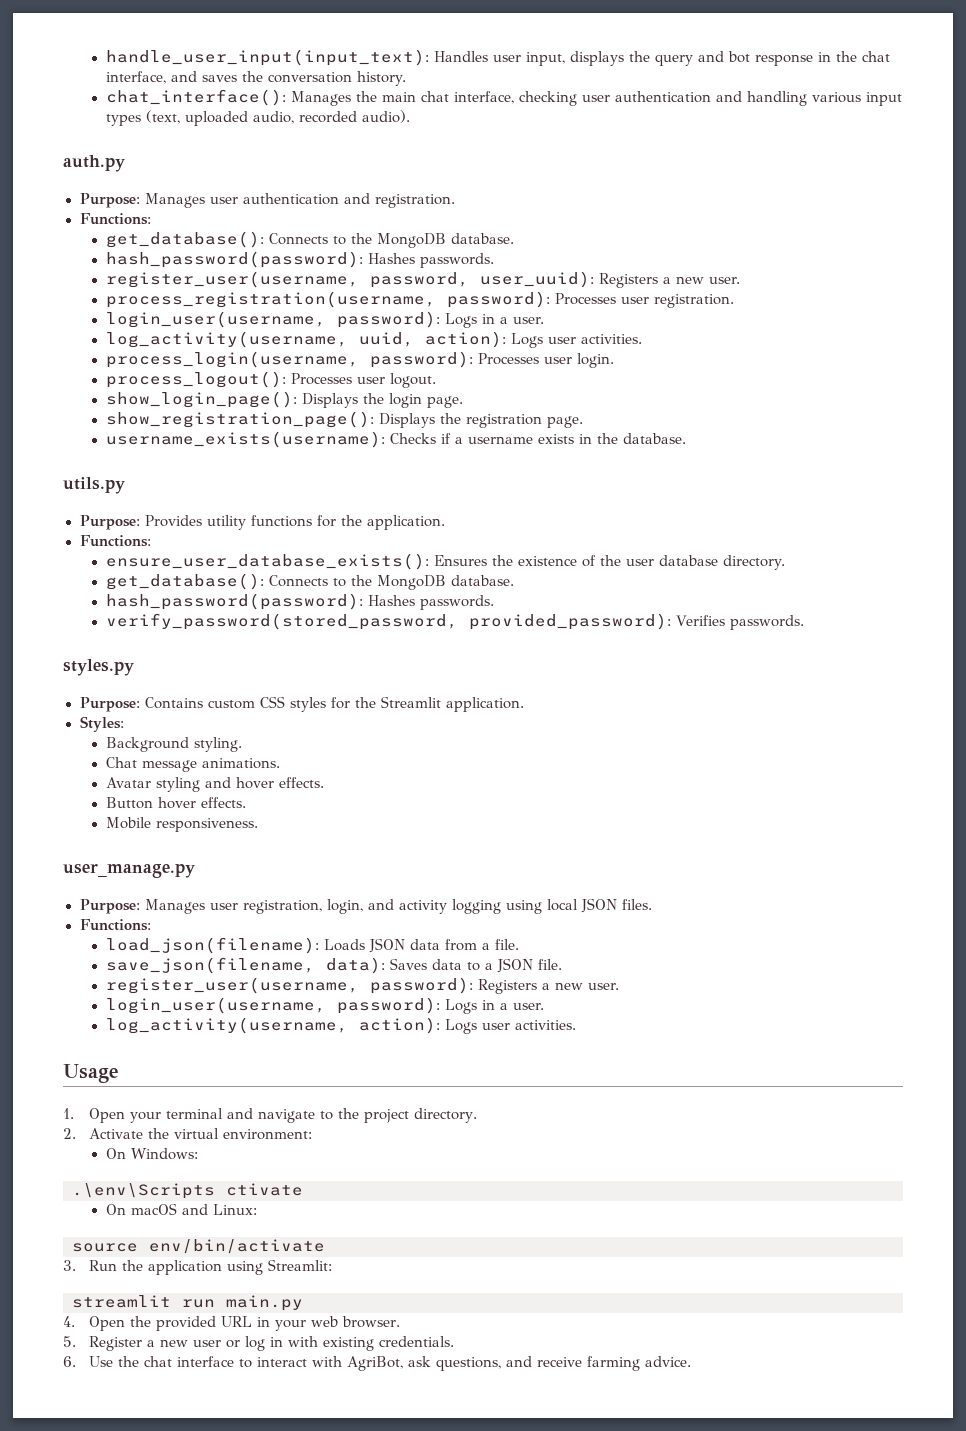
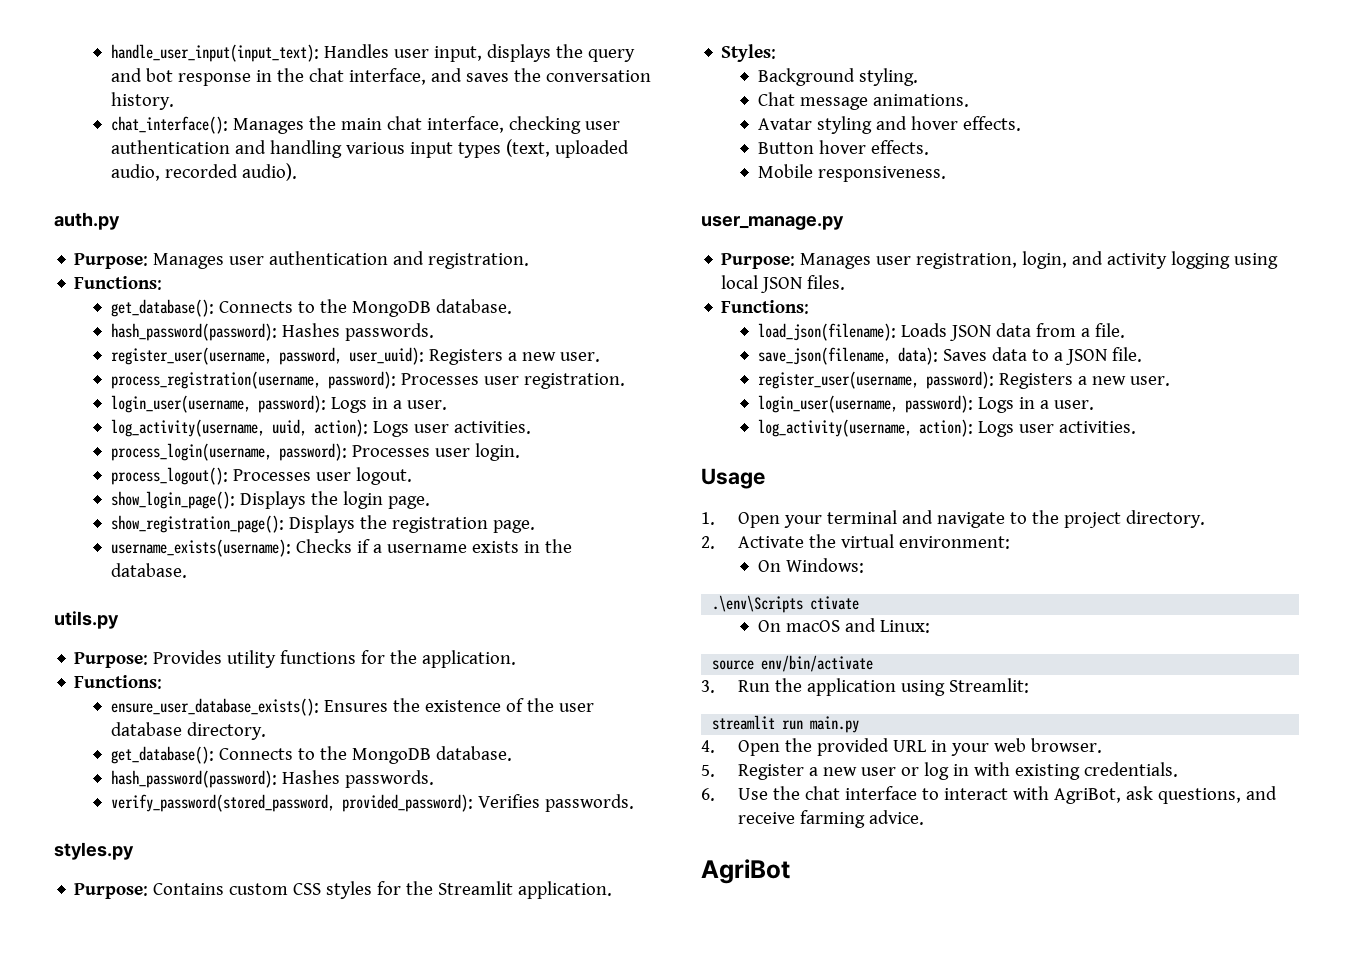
(692, 1361) none -> [701,859,790,884] // AgriBot

